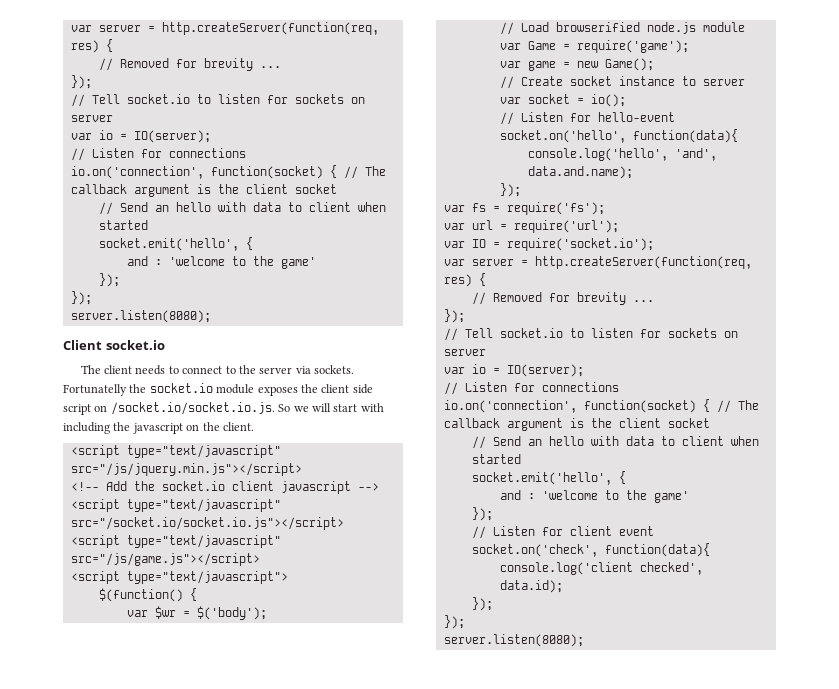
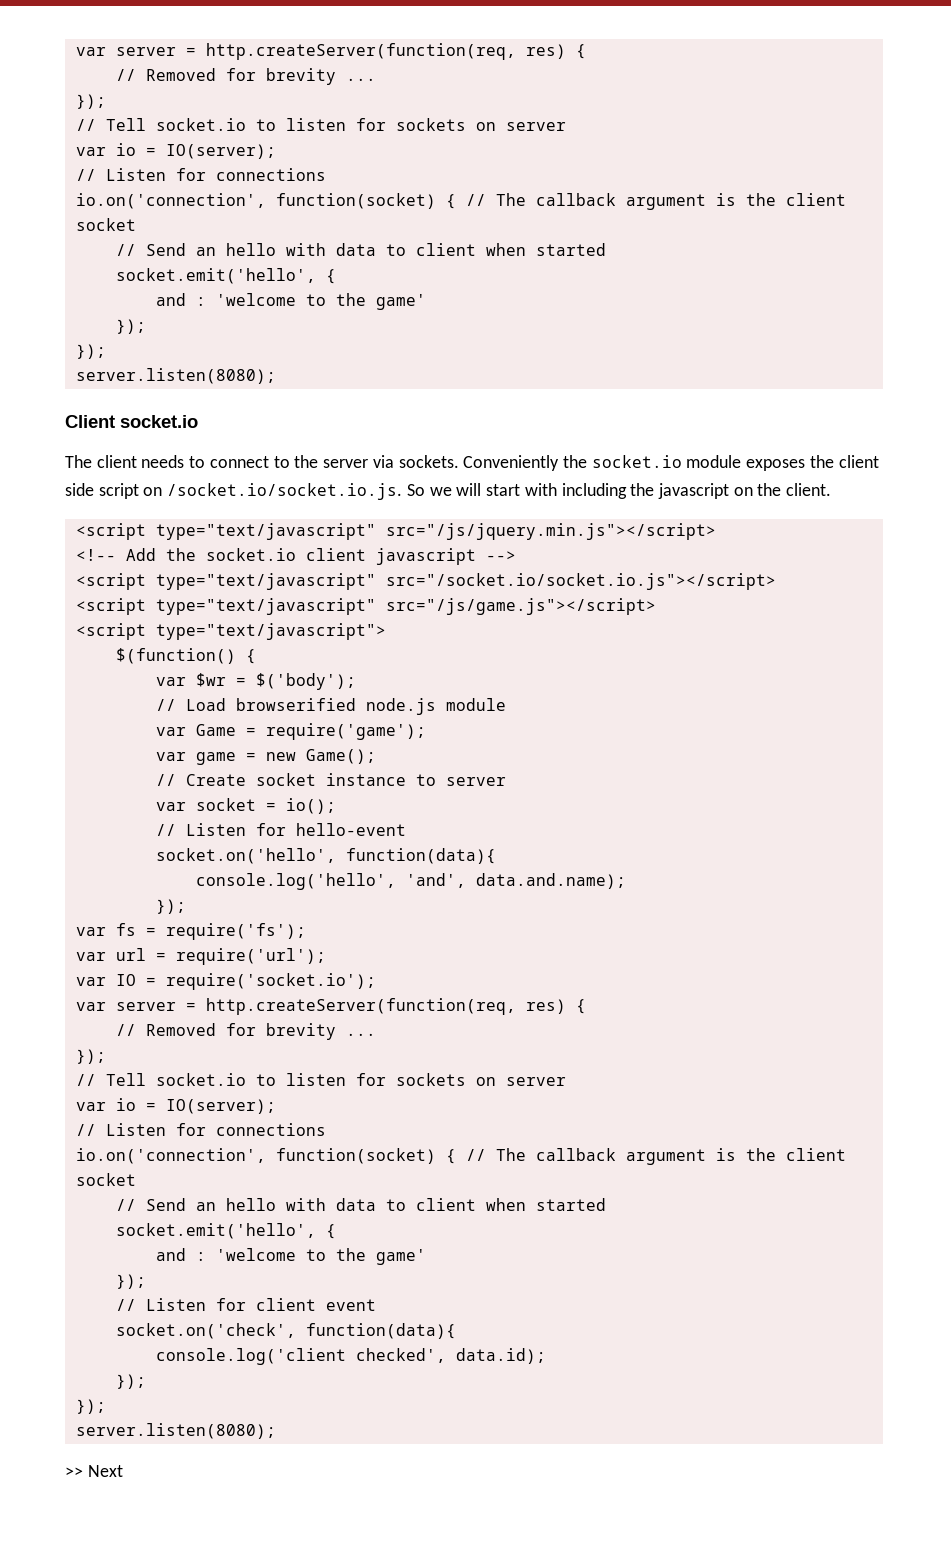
[63,384,127,396] Fortunatelly -> [463,455,560,471] Conveniently
(584, 640) none -> [65,1465,123,1477] // >> Next

